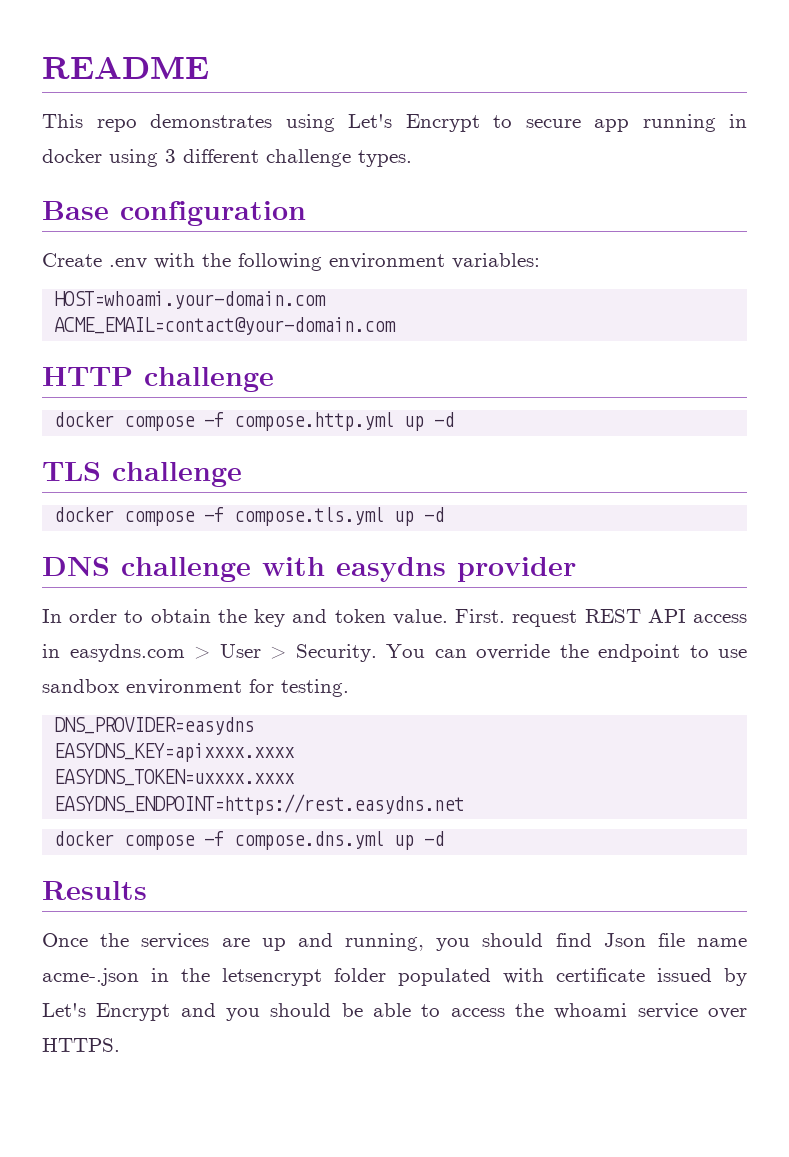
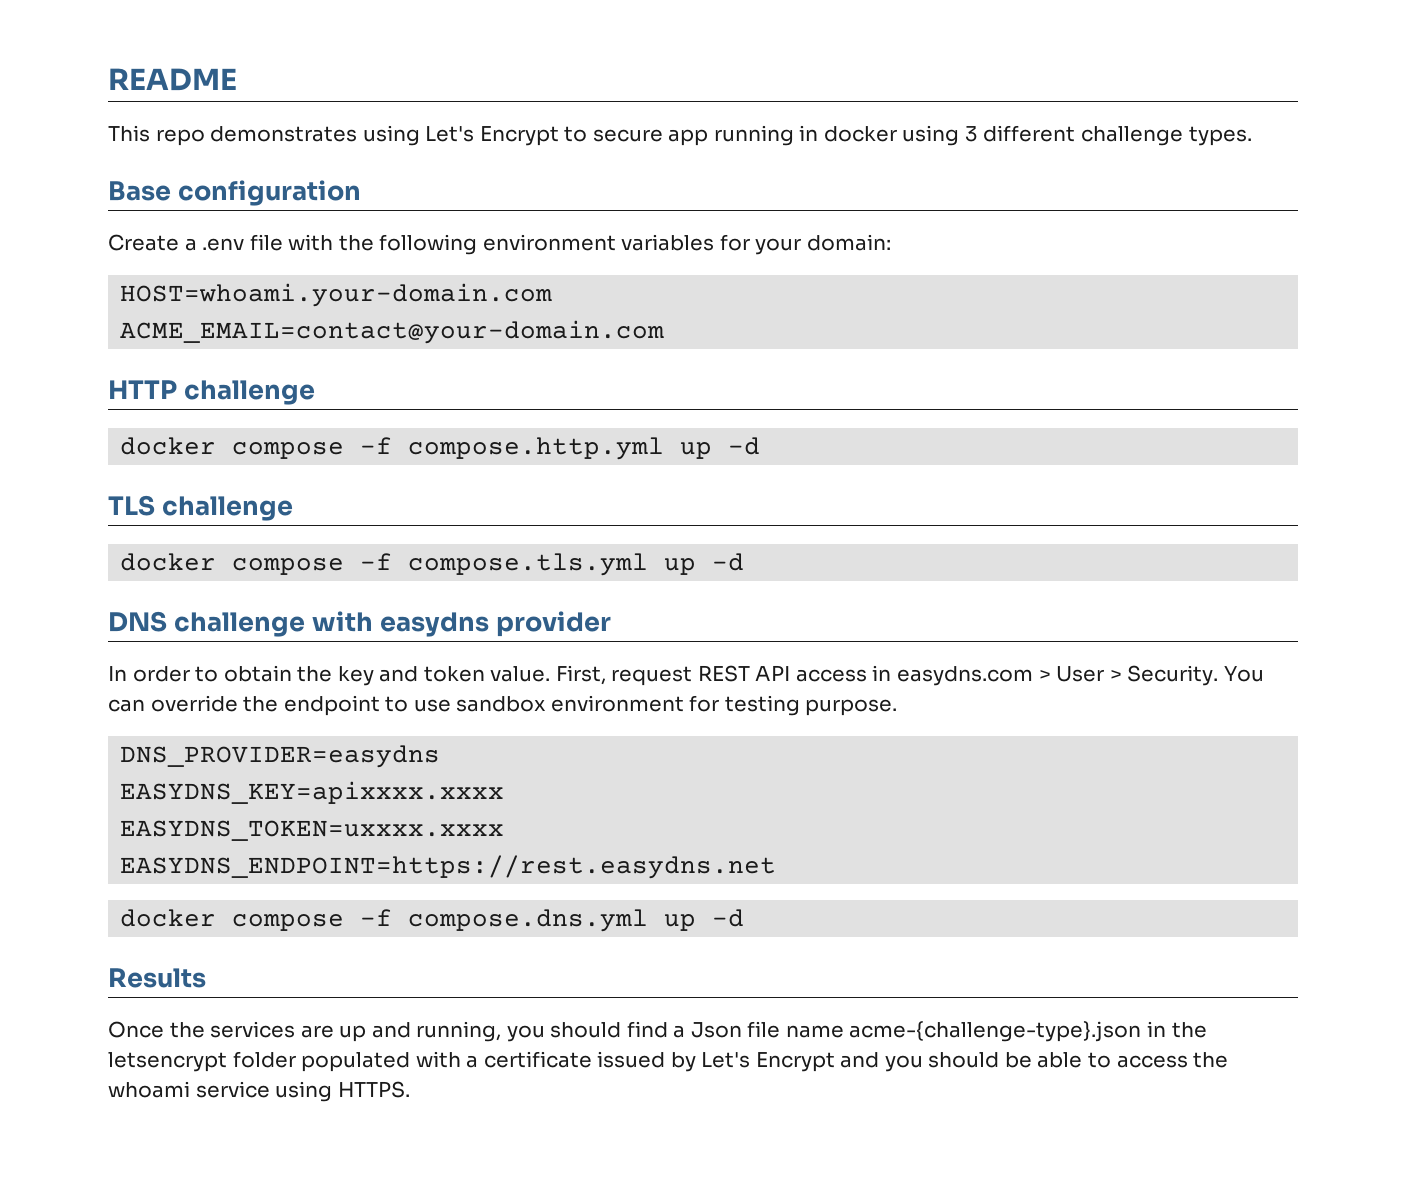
[109,258,147,269] .env -> [184,234,283,251] a .env file
[452,253,540,269] variables: -> [621,234,891,255] variables for your domain:
[455,609,506,623] First. -> [555,665,606,685] First,
[281,679,349,697] testing. -> [724,695,898,716] testing purpose.
(592, 940) none -> [673,1025,686,1038] a
[42,968,139,986] acme-.json -> [849,1021,1142,1042] acme-{challenge-type}.json
(544, 976) none -> [466,1055,479,1068] a
[708,1008,747,1019] over -> [275,1081,333,1102] using

